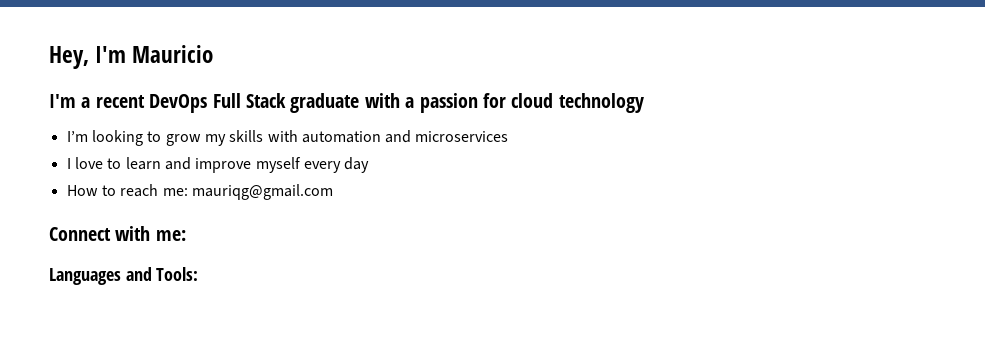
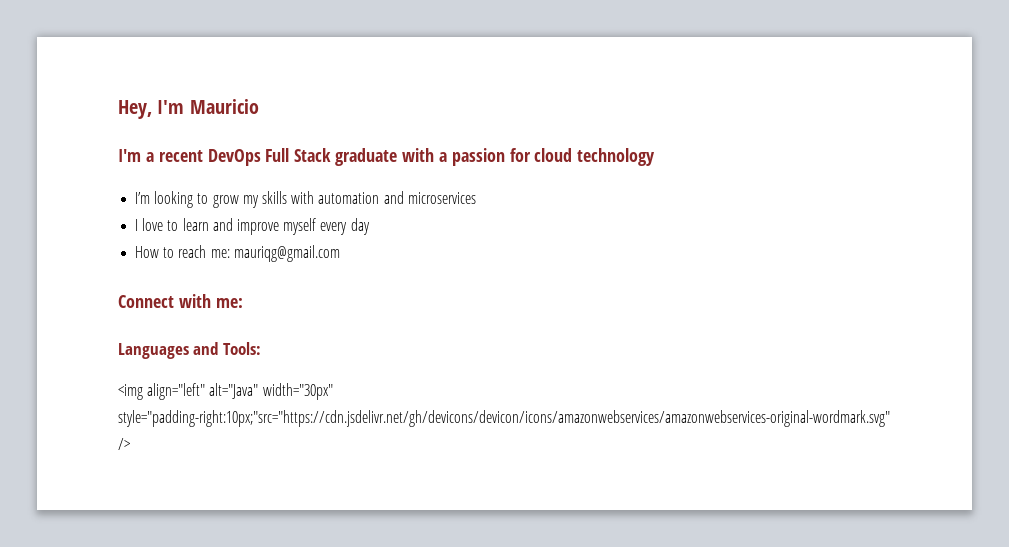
(199, 274) none -> [118,383,333,400] [118,410,890,427] [118,438,130,450] // <img align="left" alt="Java" width="30px" style="padding-right:10px;"src="https://cdn.jsdelivr.net/gh/devicons/devicon/icons/amazonwebservices/amazonwebservices-original-wordmark.svg" />

